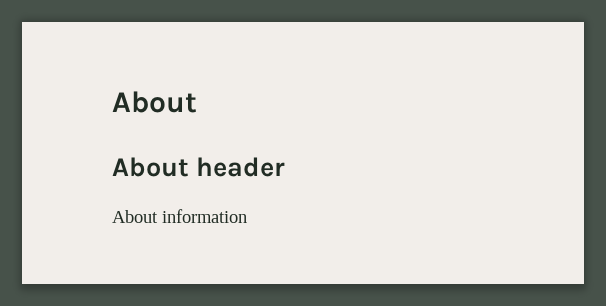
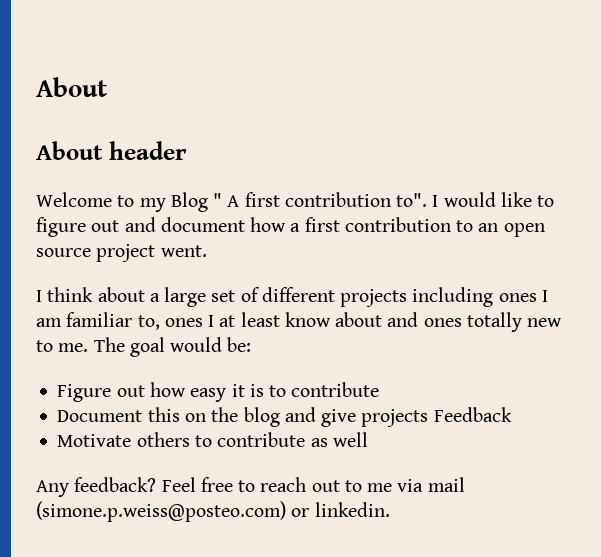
[112,209,247,223] About information -> [36,192,555,212] [36,217,545,237] [36,244,207,262] [36,287,548,307] [36,312,563,332] [36,337,252,357] [57,382,380,402] [57,407,512,427] [57,432,368,447] [36,477,465,497] [36,501,390,522] Welcome to my Blog " A first contribution to". I would like to figure out and document how a first contribution to an open source project went. // I think about a large set of different projects including ones I am familiar to, ones I at least know about and ones totally new to me. The goal would be: // Figure out how easy it is to contribute // Document this on the blog and give projects Feedback // Motivate others to contribute as well // Any feedback? Feel free to reach out to me via mail (simone.p.weiss@posteo.com) or linkedin.

